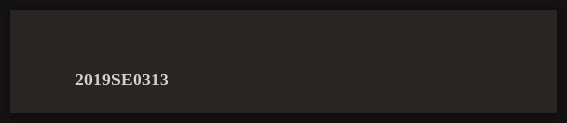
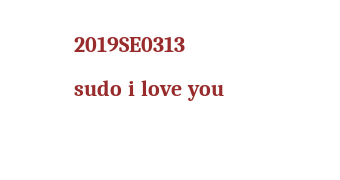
(169, 79) none -> [74,80,224,101] // sudo i love you

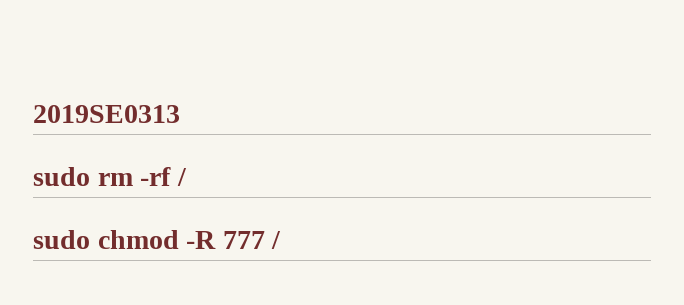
[127,80,224,101] i love you -> [97,167,187,186] [33,230,282,249] rm -rf / // sudo chmod -R 777 /

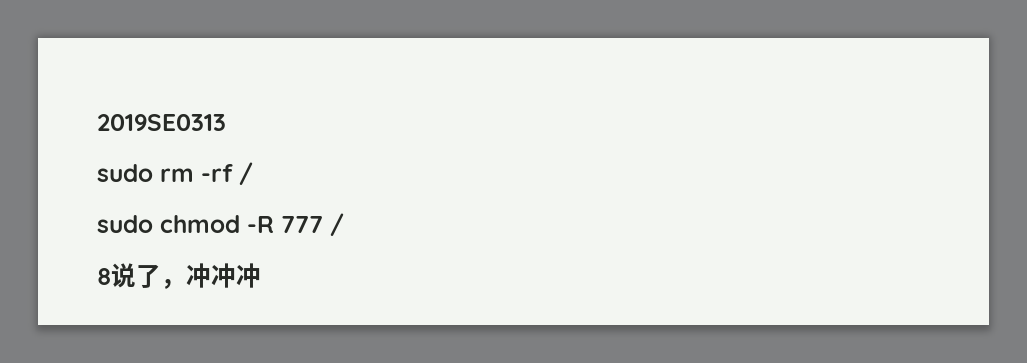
(282, 240) none -> [97,263,261,289] // 8说了，冲冲冲

